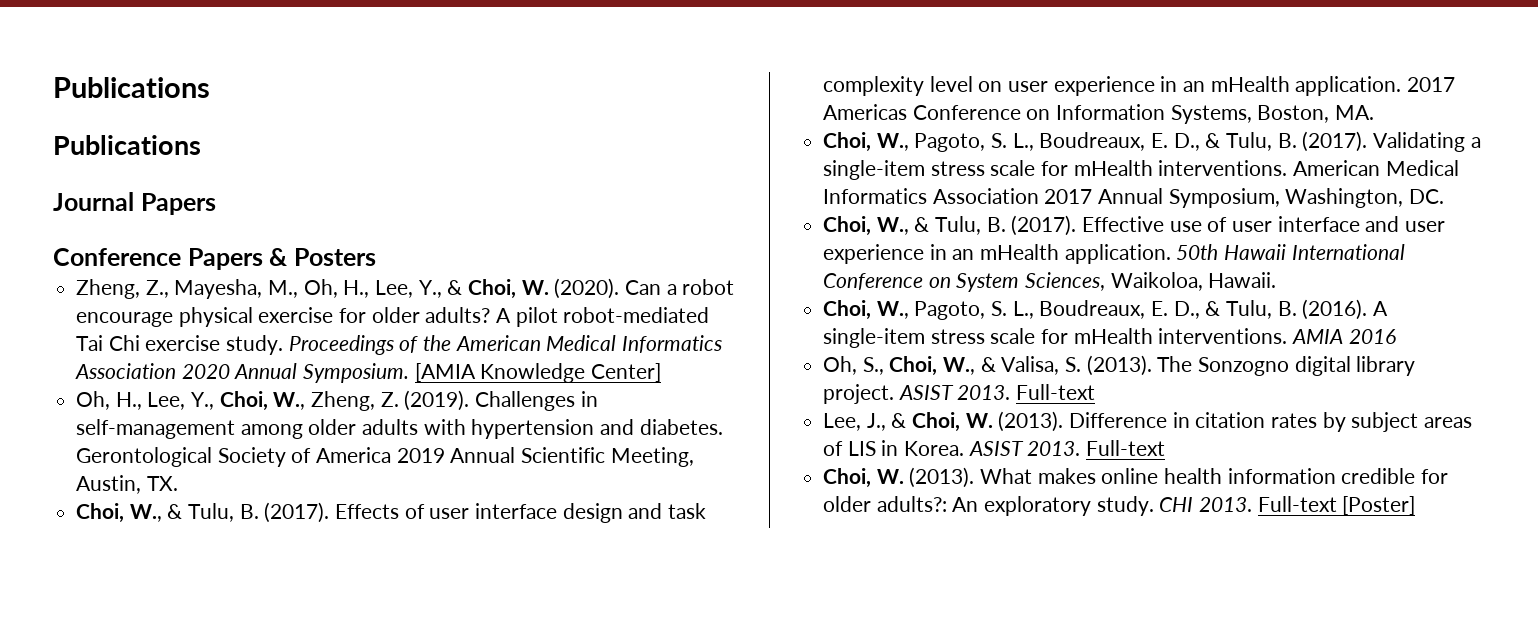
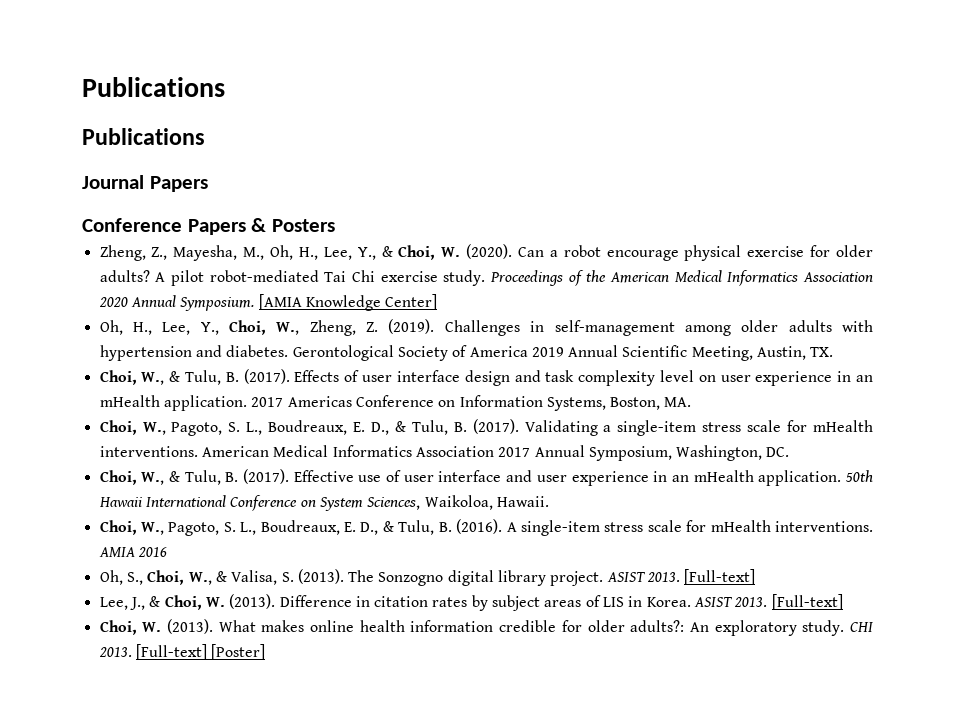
[1016,384,1096,400] Full-text -> [684,569,756,585] [Full-text]
[1086,440,1166,456] Full-text -> [771,594,843,610] [Full-text]
[1257,496,1337,512] Full-text -> [135,644,207,660] [Full-text]

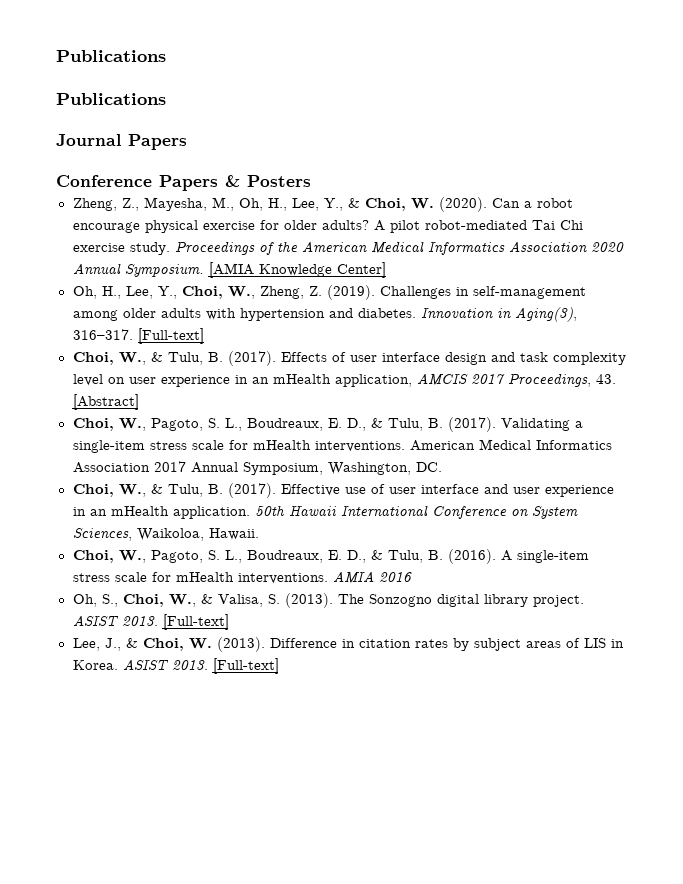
[292,345,834,361] Gerontological Society of America 2019 Annual Scientific Meeting, Austin, TX. -> [420,307,577,322] [72,328,204,344] Innovation in Aging(3), 316–317. [Full-text]
[163,395,692,411] application. 2017 Americas Conference on Information Systems, Boston, MA. -> [334,373,616,387] [72,394,139,410] application, AMCIS 2017 Proceedings, 43. [Abstract]
[99,619,874,636] [98,644,266,660] // Choi, W. (2013). What makes online health information credible for older adults?: An exploratory study. CHI 2013. [Full-text] [Poster] -> (279, 666) none

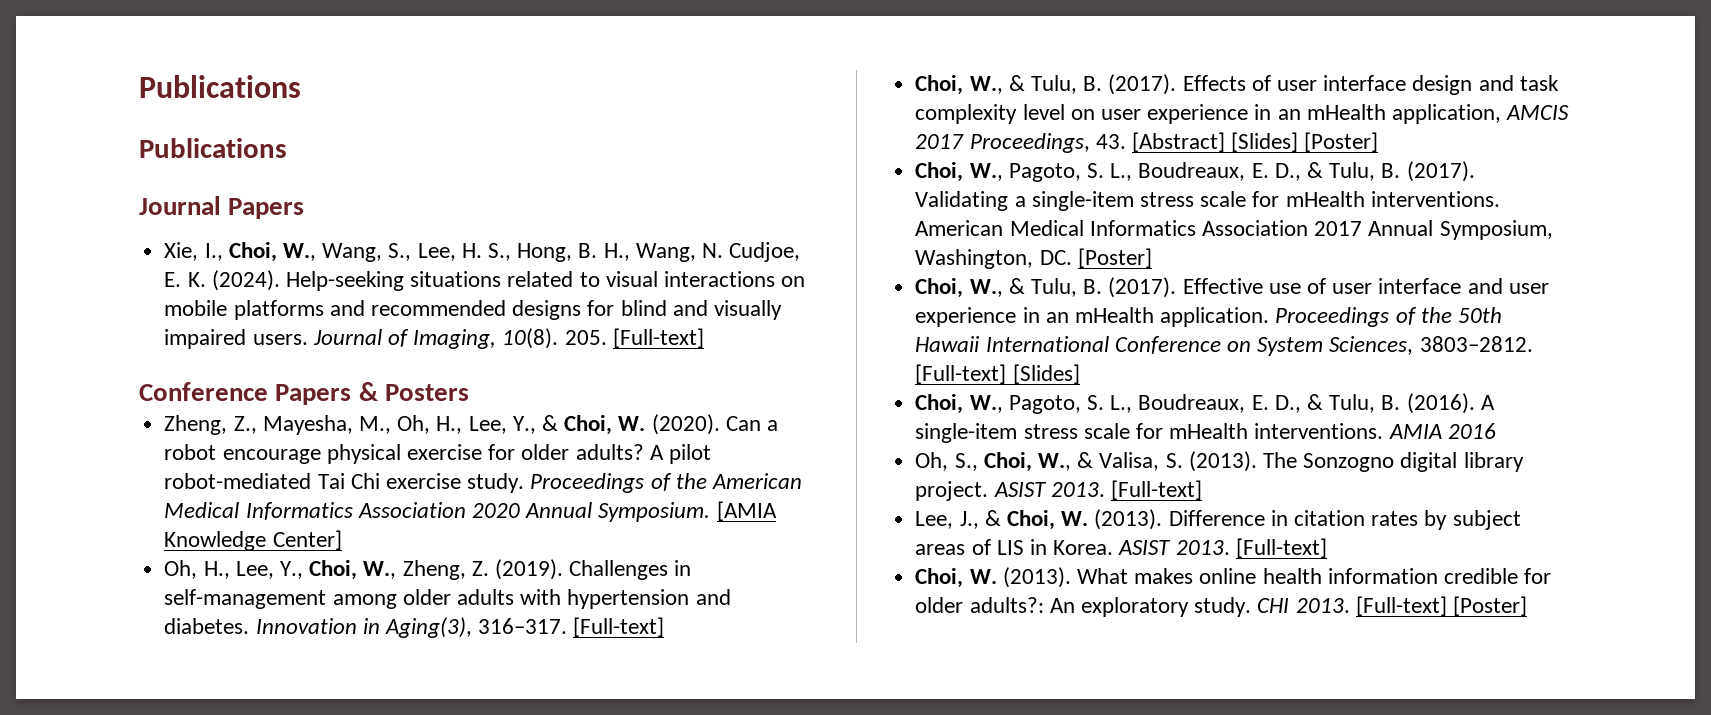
(187, 142) none -> [164,242,801,262] [164,270,806,291] [164,300,782,320] [164,328,704,349] // Xie, I., Choi, W., Wang, S., Lee, H. S., Hong, B. H., Wang, N. Cudjoe, E. K. (2024). Help-seeking situations related to visual interactions on mobile platforms and recommended designs for blind and visually impaired users. Journal of Imaging, 10(8). 205. [Full-text]
(139, 402) none -> [1231,132,1379,152] [Slides] [Poster]
(442, 467) none -> [1077,248,1152,268] [Poster]
(250, 512) none -> [1275,307,1452,327] Proceedings of the
[136,528,259,541] Waikoloa, Hawaii. -> [1419,336,1533,352] [915,364,1080,384] 3803–2812. [Full-text] [Slides]
(279, 666) none -> [915,567,1552,588] [915,596,1527,617] // Choi, W. (2013). What makes online health information credible for older adults?: An exploratory study. CHI 2013. [Full-text] [Poster]

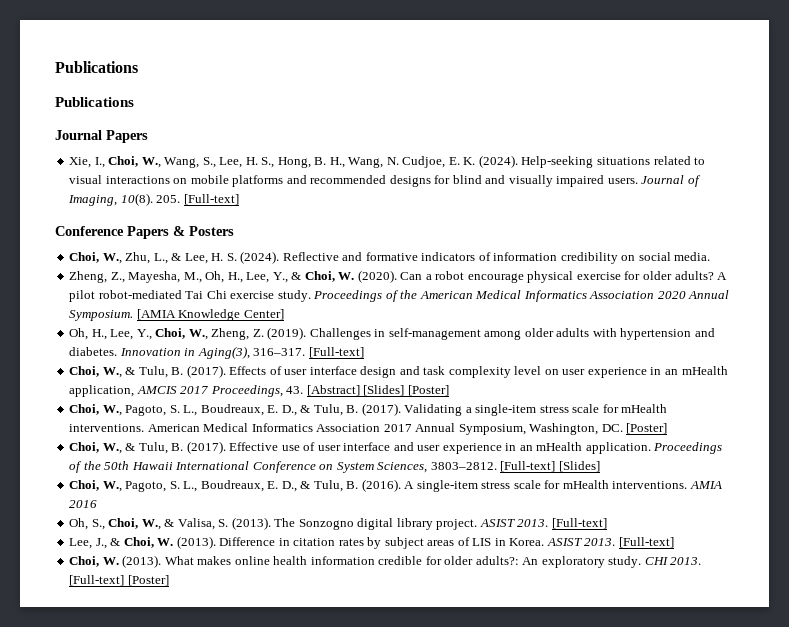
(469, 392) none -> [69,251,711,264] // Choi, W., Zhu, L., & Lee, H. S. (2024). Reflective and formative indicators of information credibility on social media.

